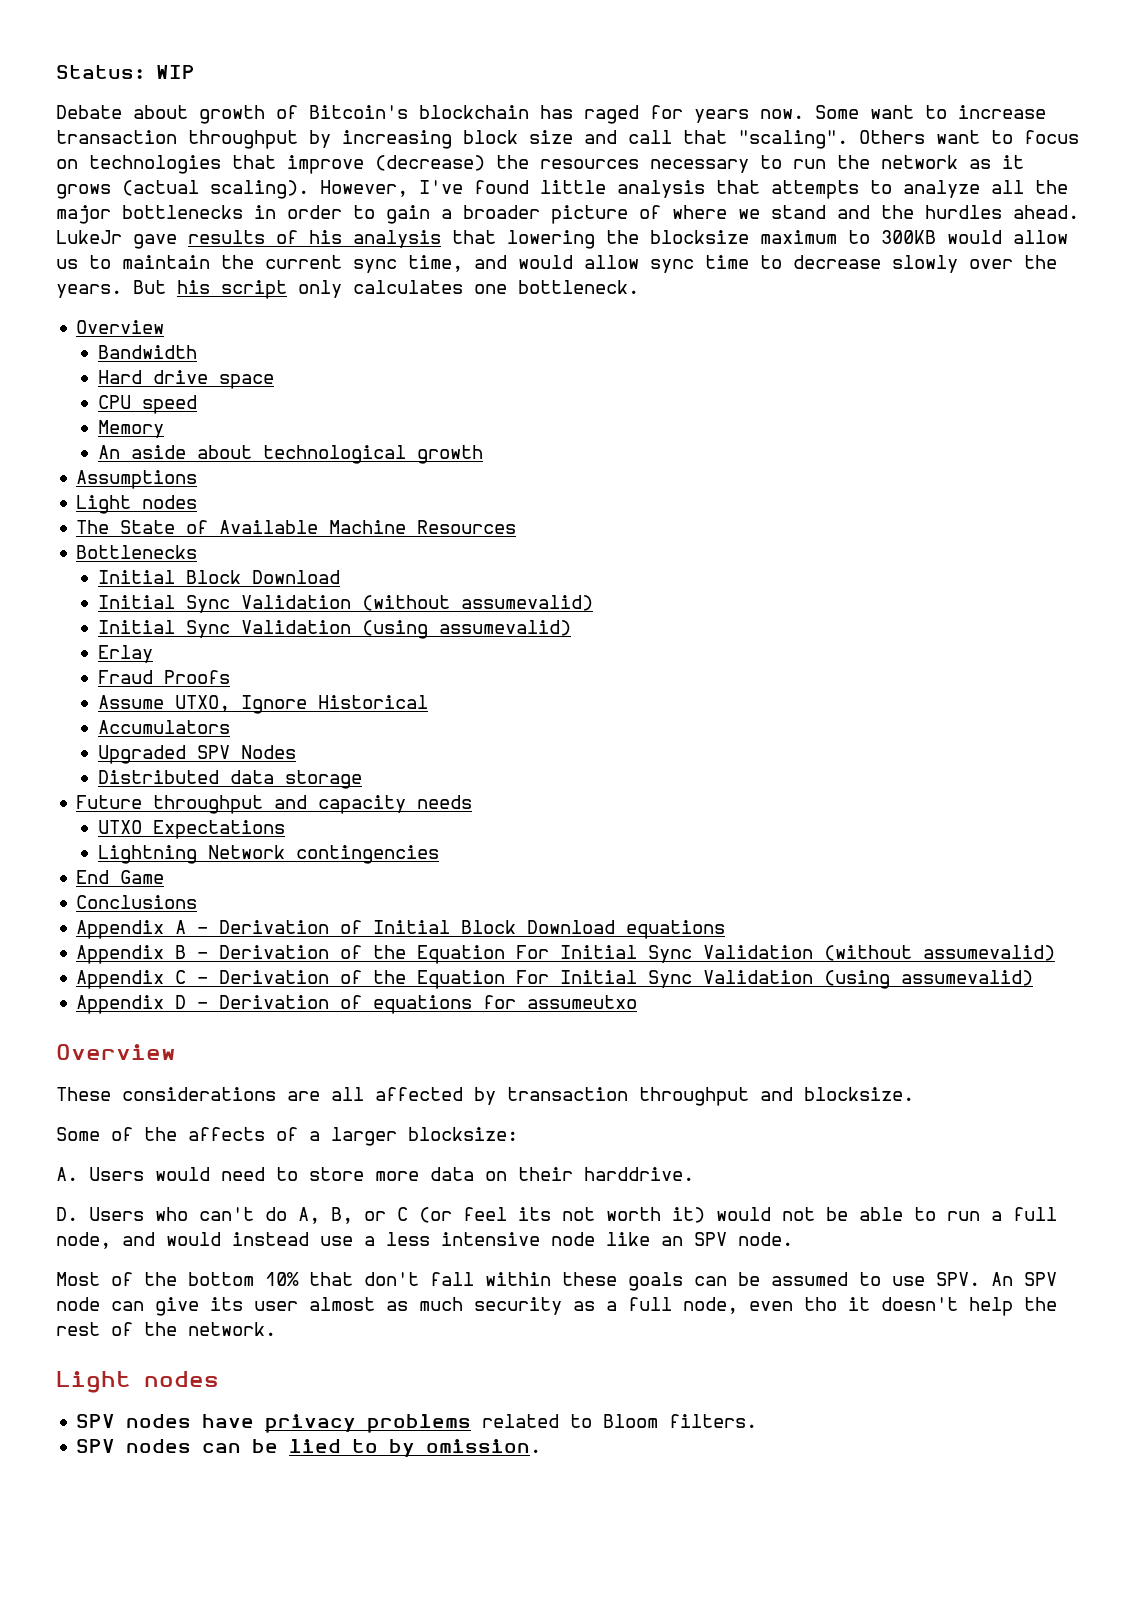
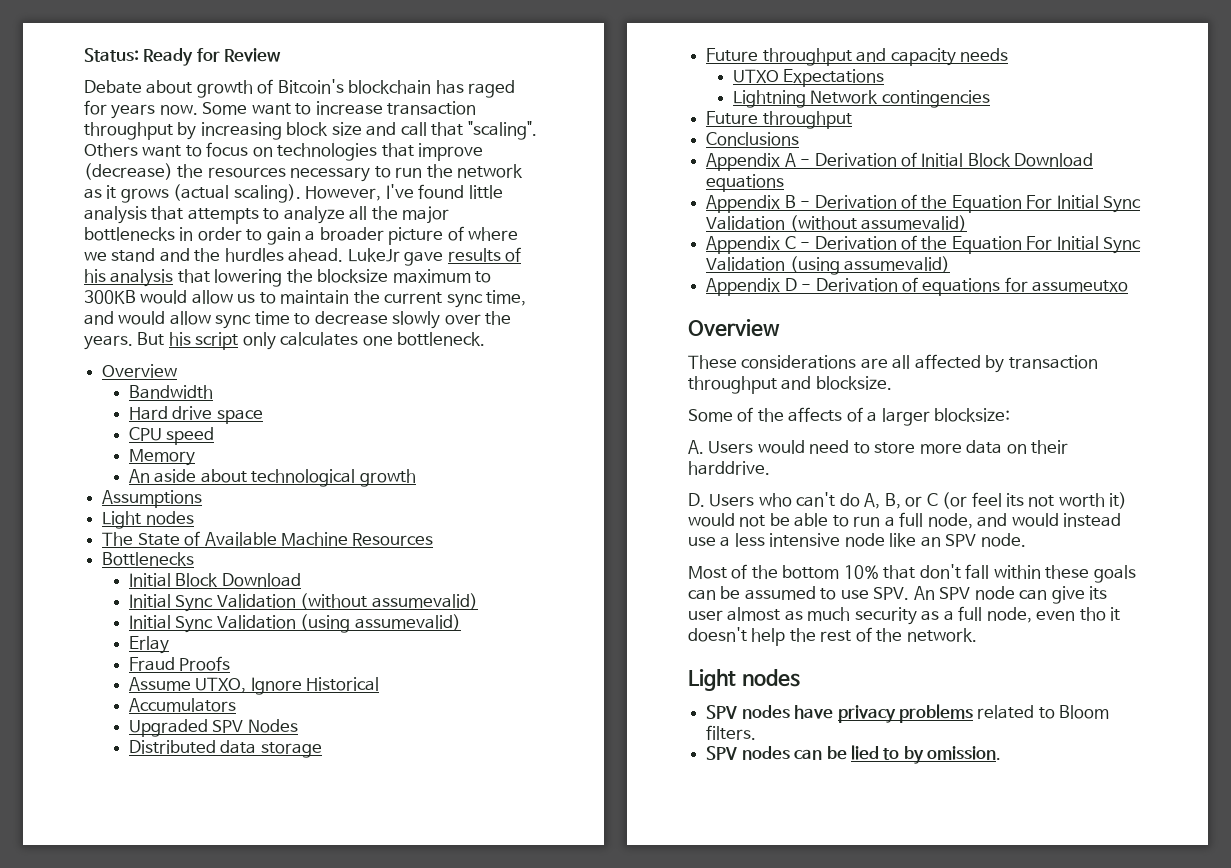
[156,65,195,79] WIP -> [143,48,282,66] Ready for Review
[76,870,165,884] End Game -> [706,111,852,129] Future throughput

